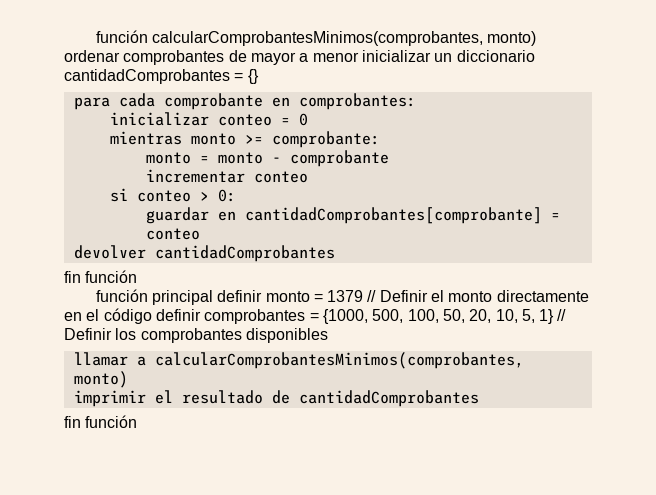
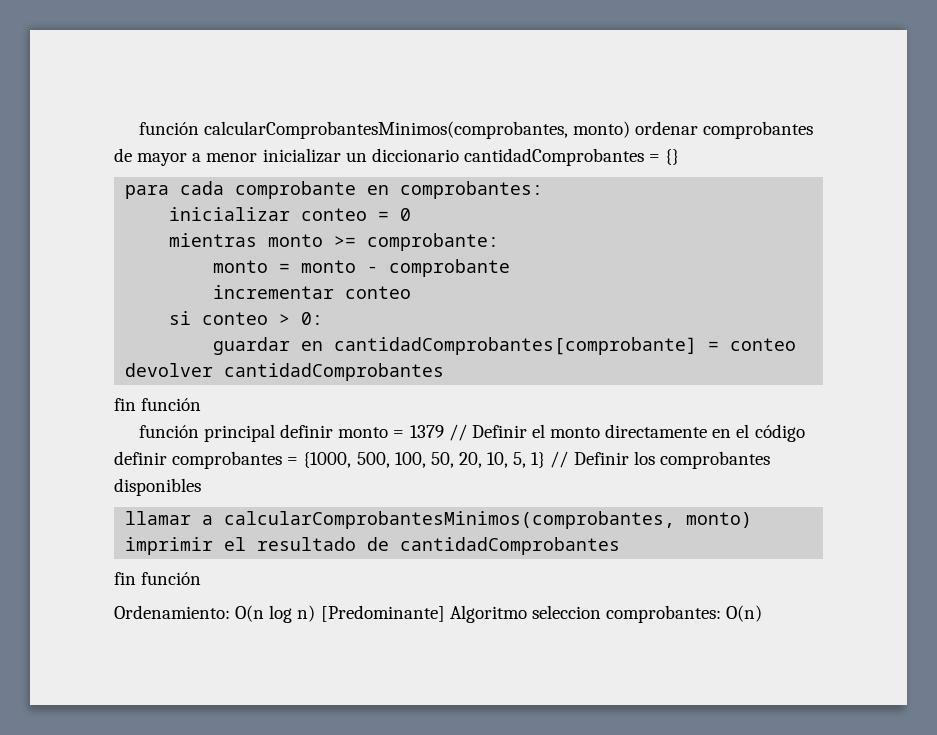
(138, 421) none -> [114,605,763,623] // Ordenamiento: O(n log n) [Predominante] Algoritmo seleccion comprobantes: O(n)

